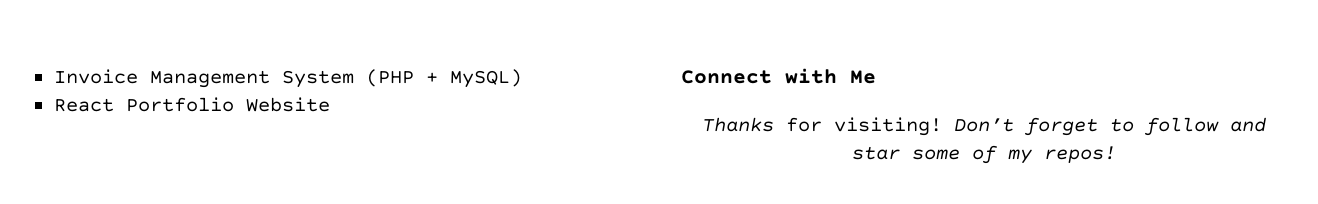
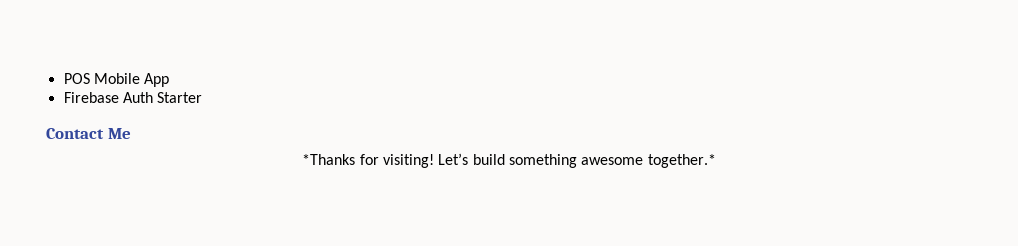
[53,69,522,88] [53,97,330,112] [681,68,837,84] Invoice Management System (PHP + MySQL) // React Portfolio Website // Connect with -> [63,73,170,87] [63,92,203,103] [46,128,104,139] POS Mobile App // Firebase Auth Starter // Contact
[702,117,774,132] Thanks -> [302,154,356,165] *Thanks
[954,117,1266,136] [852,145,1116,164] Don’t forget to follow and star some of my repos! -> [438,153,716,168] Let’s build something awesome together.*

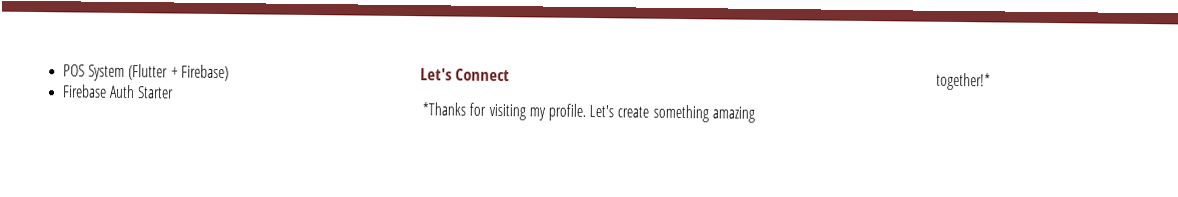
[93,73,170,87] Mobile App -> [88,64,229,82] System (Flutter + Firebase)
[46,128,131,139] Contact Me -> [420,68,511,82] Let's Connect
[383,153,716,168] visiting! Let’s build something awesome together.* -> [488,103,755,123] [936,72,991,91] visiting my profile. Let's create something amazing together!*

